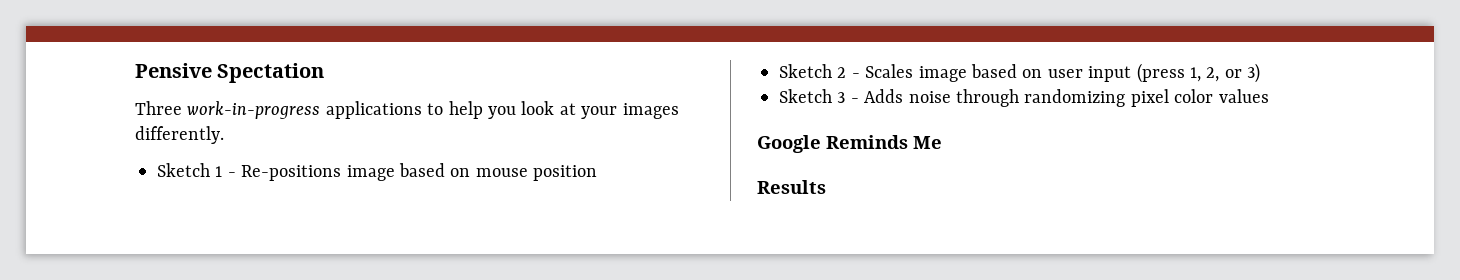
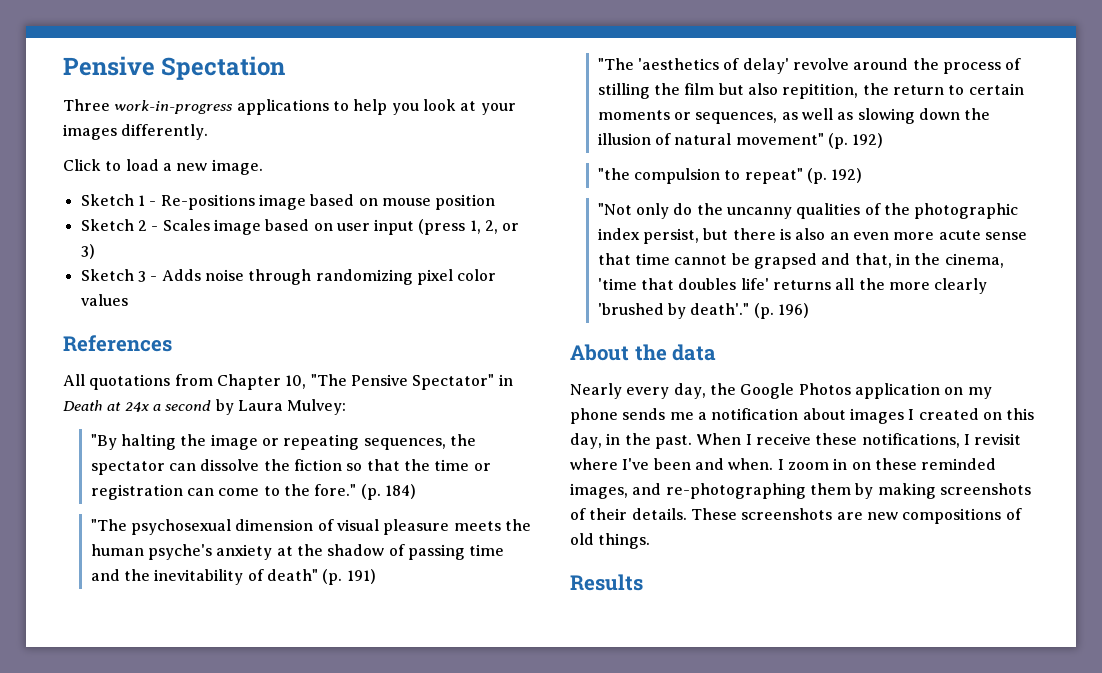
(224, 135) none -> [63,159,263,175] // Click to load a new image.
[757,135,942,153] Google Reminds Me -> [63,335,172,352] [63,374,513,390] [63,399,347,415] [90,434,476,450] [90,459,491,475] [90,484,416,500] [90,519,531,535] [90,544,505,560] [90,569,376,585] [597,58,1022,74] [597,83,1024,99] [597,108,991,124] [597,133,884,149] [597,168,863,184] [597,203,1019,219] [597,228,1027,244] [597,253,1004,269] [597,278,988,294] [597,303,809,319] [570,344,717,361] [570,383,992,399] [570,408,1035,424] [570,433,1022,449] [570,458,997,470] [570,483,1031,499] [570,508,1022,524] [570,533,651,549] References // All quotations from Chapter 10, "The Pensive Spectator" in Death at 24x a second by Laura Mulvey: // "By halting the image or repeating sequences, the spectator can dissolve the fiction so that the time or registration can come to the fore." (p. 184) // "The psychosexual dimension of visual pleasure meets the human psyche's anxiety at the shadow of passing time and the inevitability of death" (p. 191) // "The 'aesthetics of delay' revolve around the process of stilling the film but also repitition, the return to certain moments or sequences, as well as slowing down the illusion of natural movement" (p. 192) // "the compulsion to repeat" (p. 192) // "Not only do the uncanny qualities of the photographic index persist, but there is also an even more acute sense that time cannot be grapsed and that, in the cinema, 'time that doubles life' returns all the more clearly 'brushed by death'." (p. 196) // About the data // Nearly every day, the Google Photos application on my phone sends me a notification about images I created on this day, in the past. When I receive these notifications, I revisit where I've been and when. I zoom in on these reminded images, and re-photographing them by making screenshots of their details. These screenshots are new compositions of old things.

